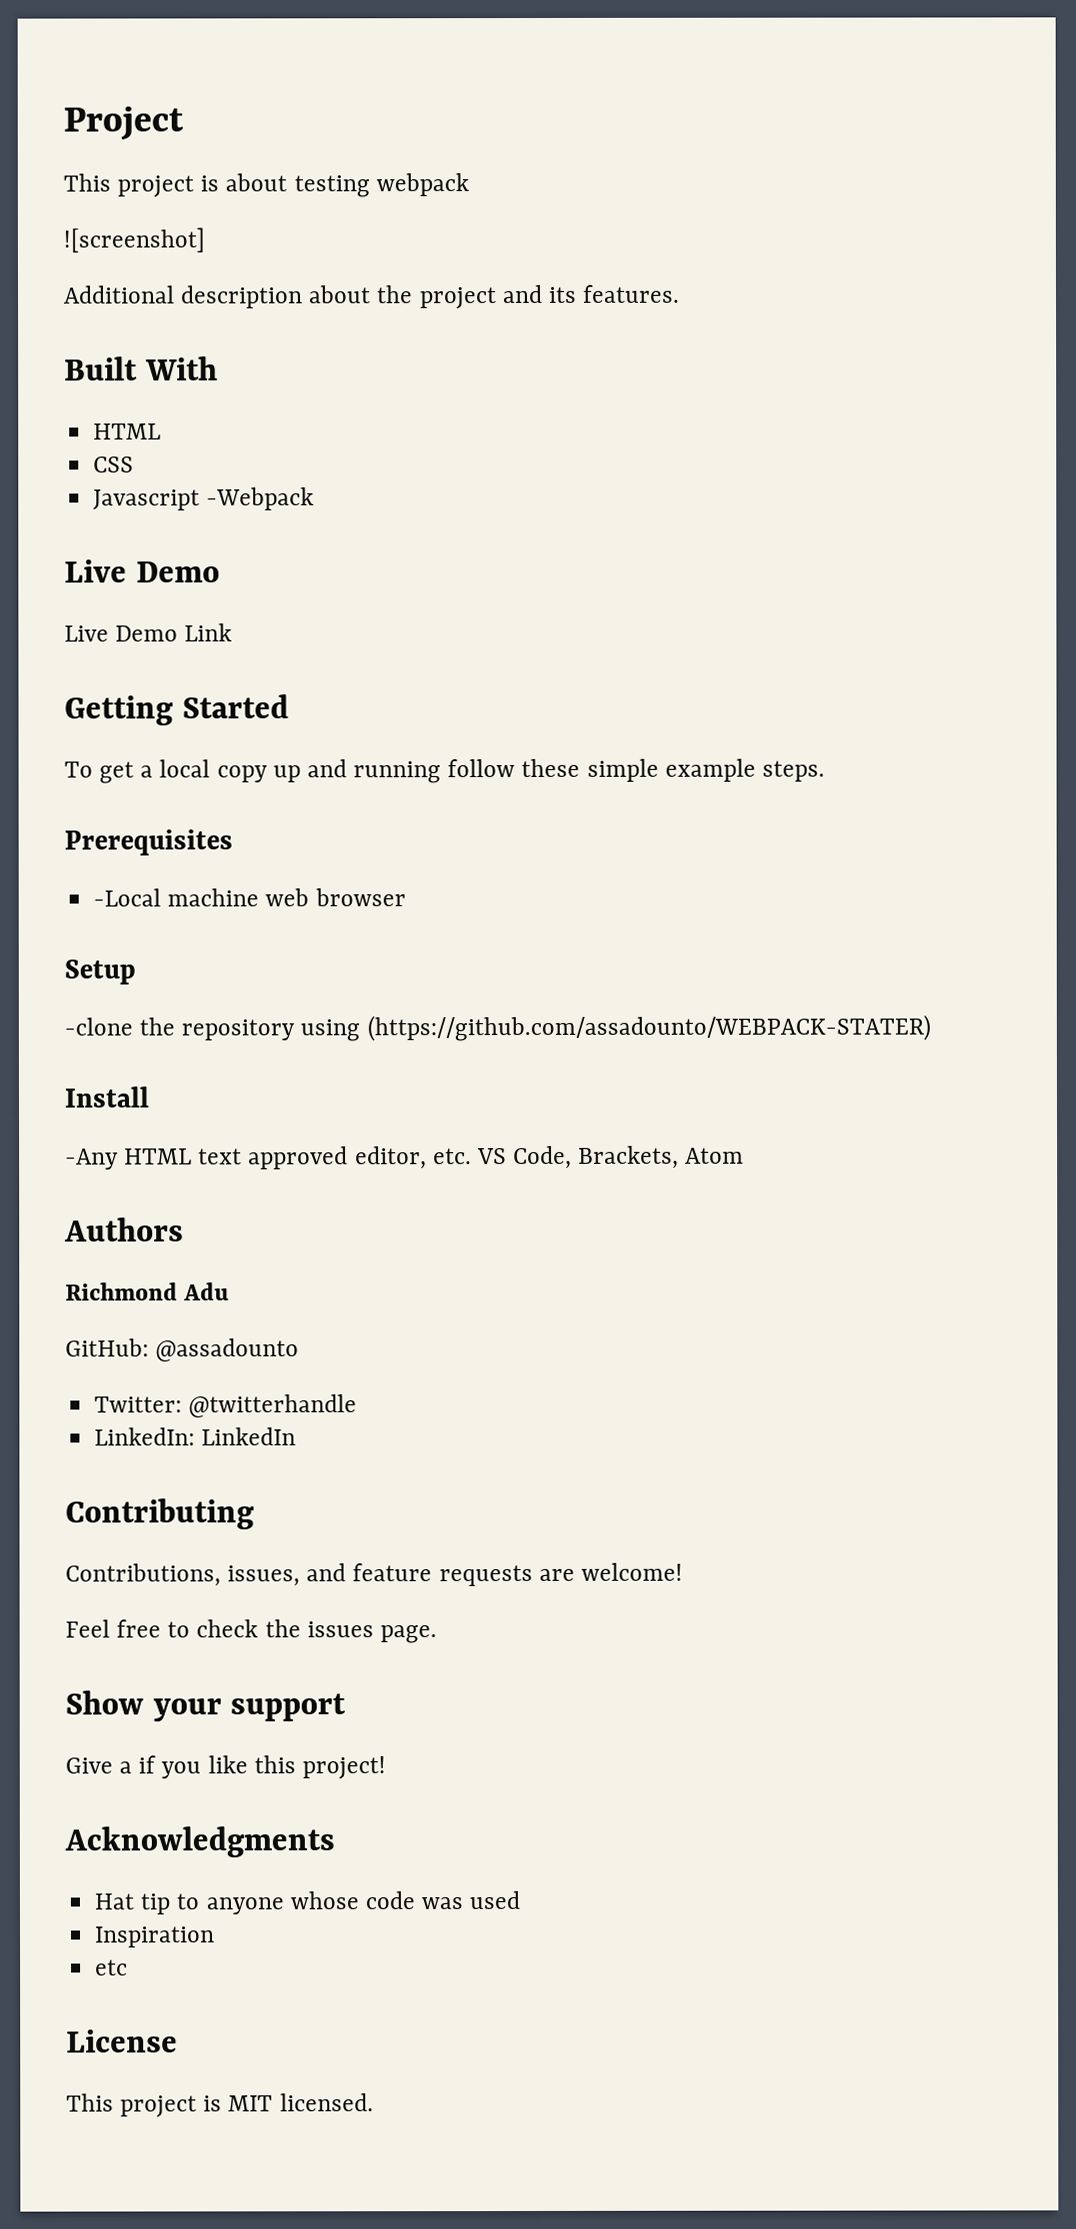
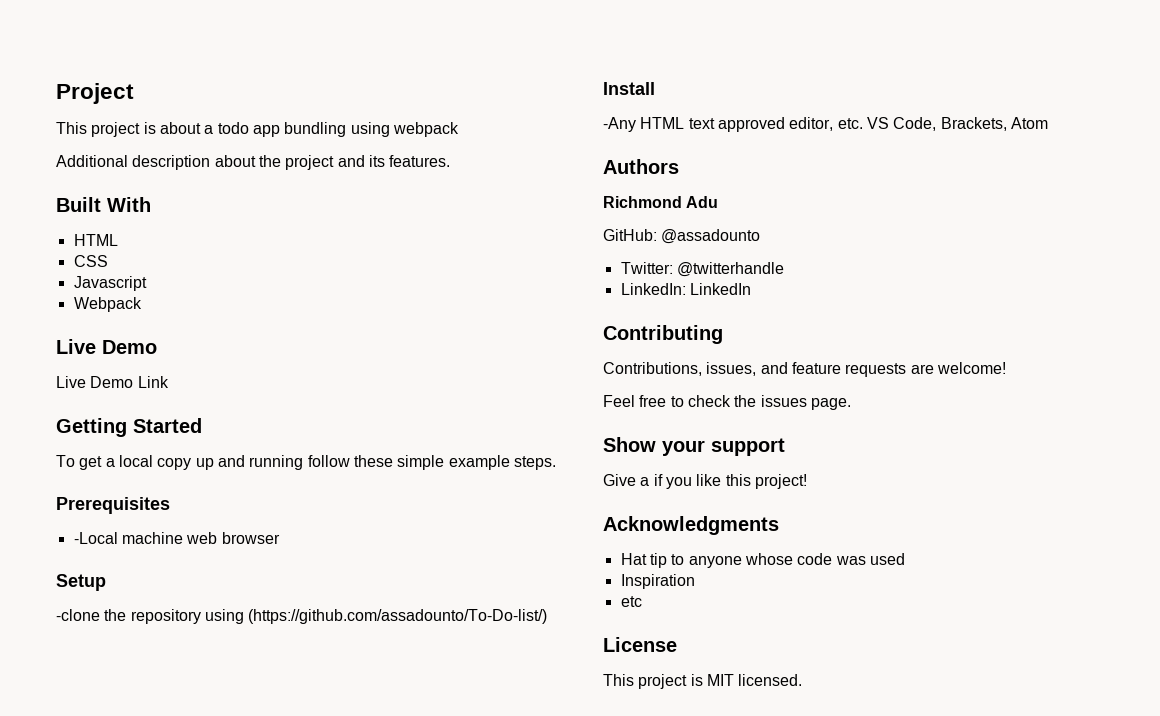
[293,175,370,198] testing -> [204,122,390,137] a todo app bundling using
[63,227,205,253] // ![screenshot] -> (459, 129) none
[206,487,315,511] -Webpack -> [73,297,142,312] // Webpack
[366,1014,931,1042] (https://github.com/assadounto/WEBPACK-STATER) -> [248,609,548,624] (https://github.com/assadounto/To-Do-list/)

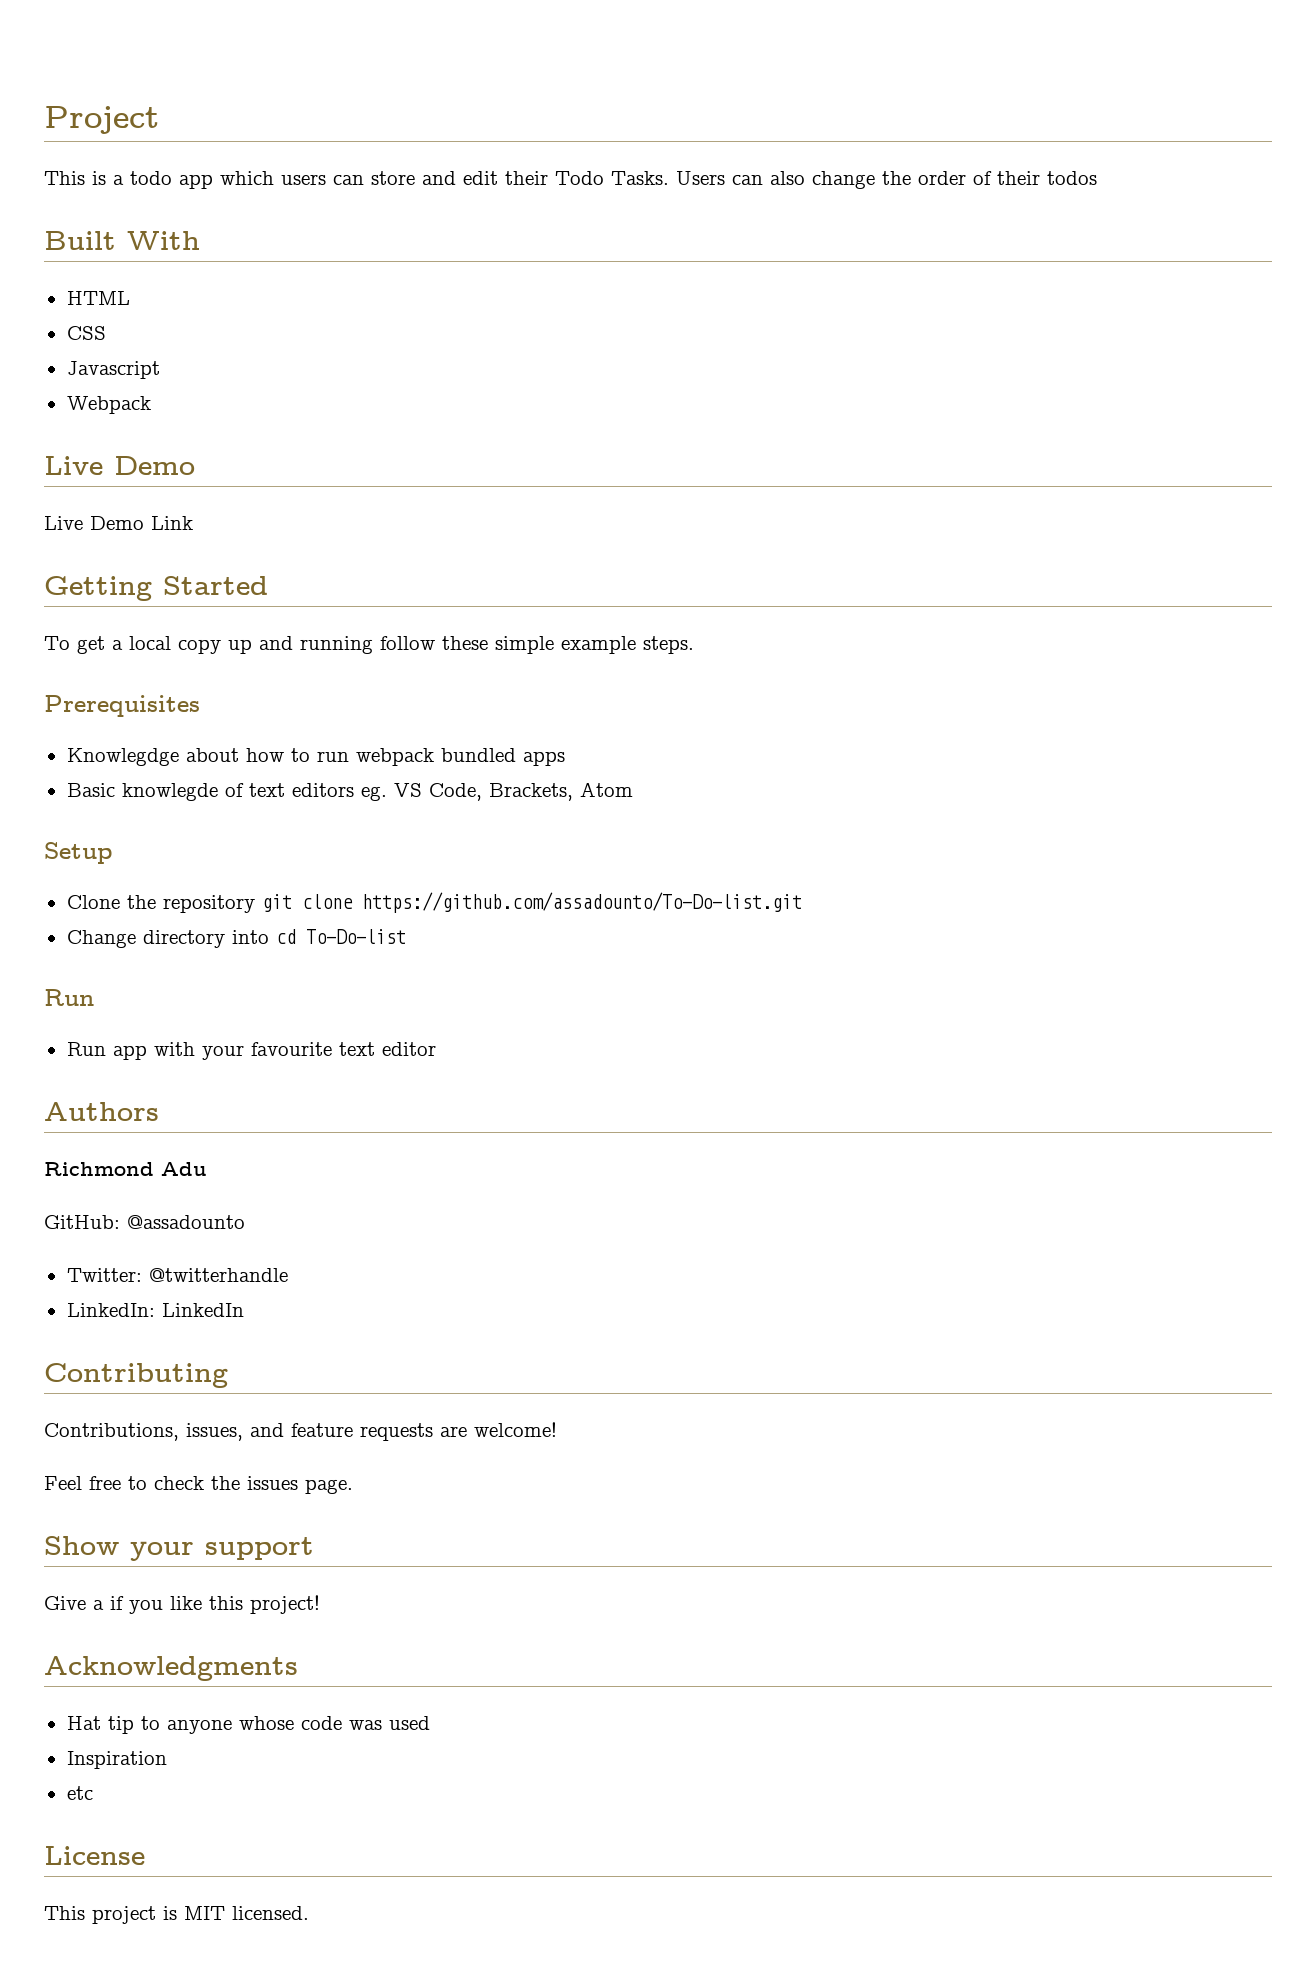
[91,122,459,137] [56,155,451,170] project is about a todo app bundling using webpack // Additional description about the project and its features. -> [92,171,1097,189] is a todo app which users can store and edit their Todo Tasks. Users can also change the order of their todos
[73,532,280,544] [56,574,106,591] [56,609,548,624] [603,82,655,95] [603,117,1048,132] -Local machine web browser // Setup // -clone the repository using (https://github.com/assadounto/To-Do-list/) // Install // -Any HTML text approved editor, etc. VS Code, Brackets, Atom -> [66,748,565,766] [66,782,633,801] [44,842,112,864] [66,892,802,913] [66,929,406,948] [44,989,94,1006] [66,1042,436,1060] Knowlegdge about how to run webpack bundled apps // Basic knowlegde of text editors eg. VS Code, Brackets, Atom // Setup // Clone the repository git clone https://github.com/assadounto/To-Do-list.git // Change directory into cd To-Do-list // Run // Run app with your favourite text editor

